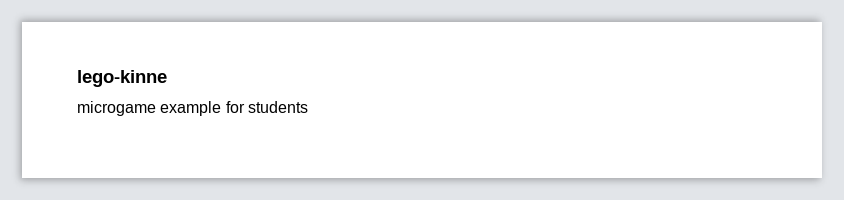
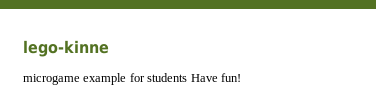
(308, 107) none -> [190,73,241,82] Have fun!

